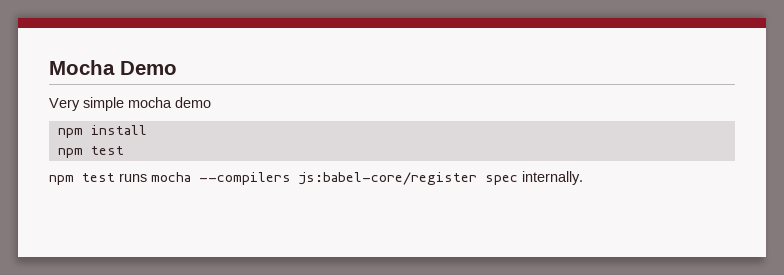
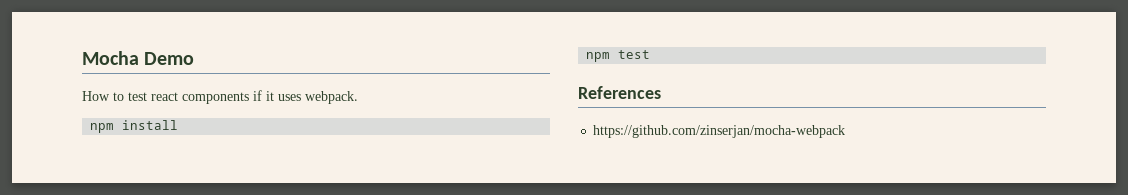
[49,97,211,111] [57,125,147,138] [57,146,124,158] [49,171,583,185] Very simple mocha demo // npm install // npm test // npm test runs mocha --compilers js:babel-core/register spec internally. -> [82,90,358,104] [90,120,179,133] [586,50,651,62] [578,86,661,99] [593,125,846,138] How to test react components if it uses webpack. // npm install // npm test // References // https://github.com/zinserjan/mocha-webpack

